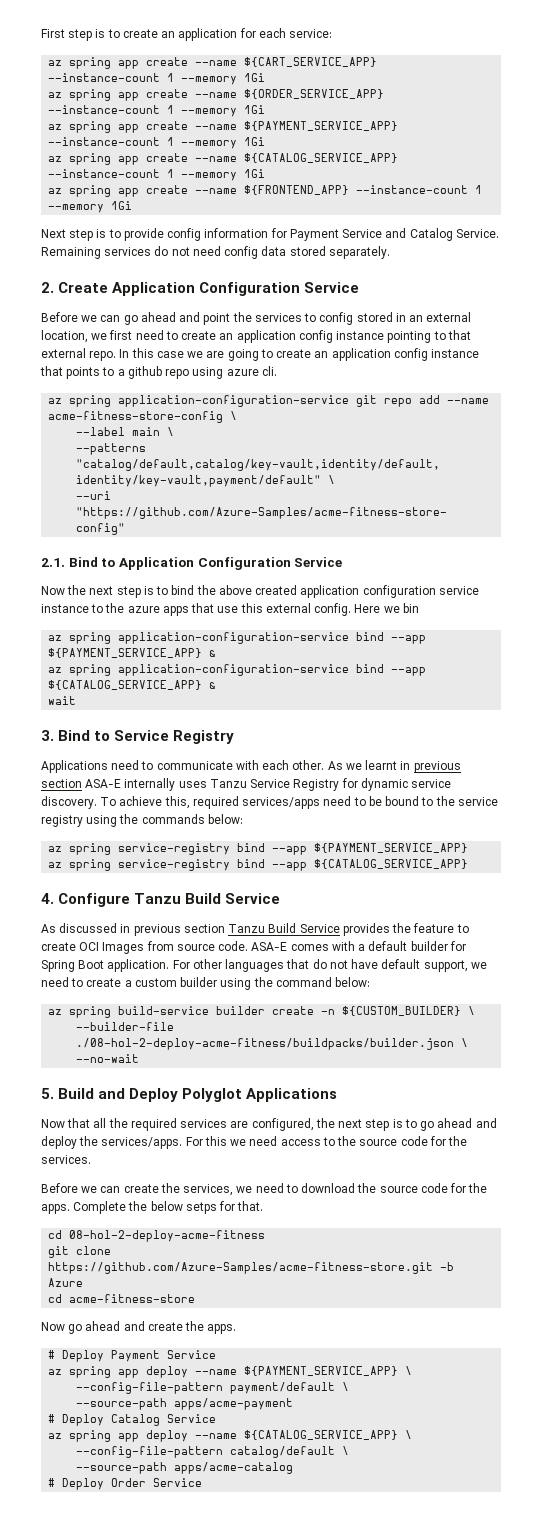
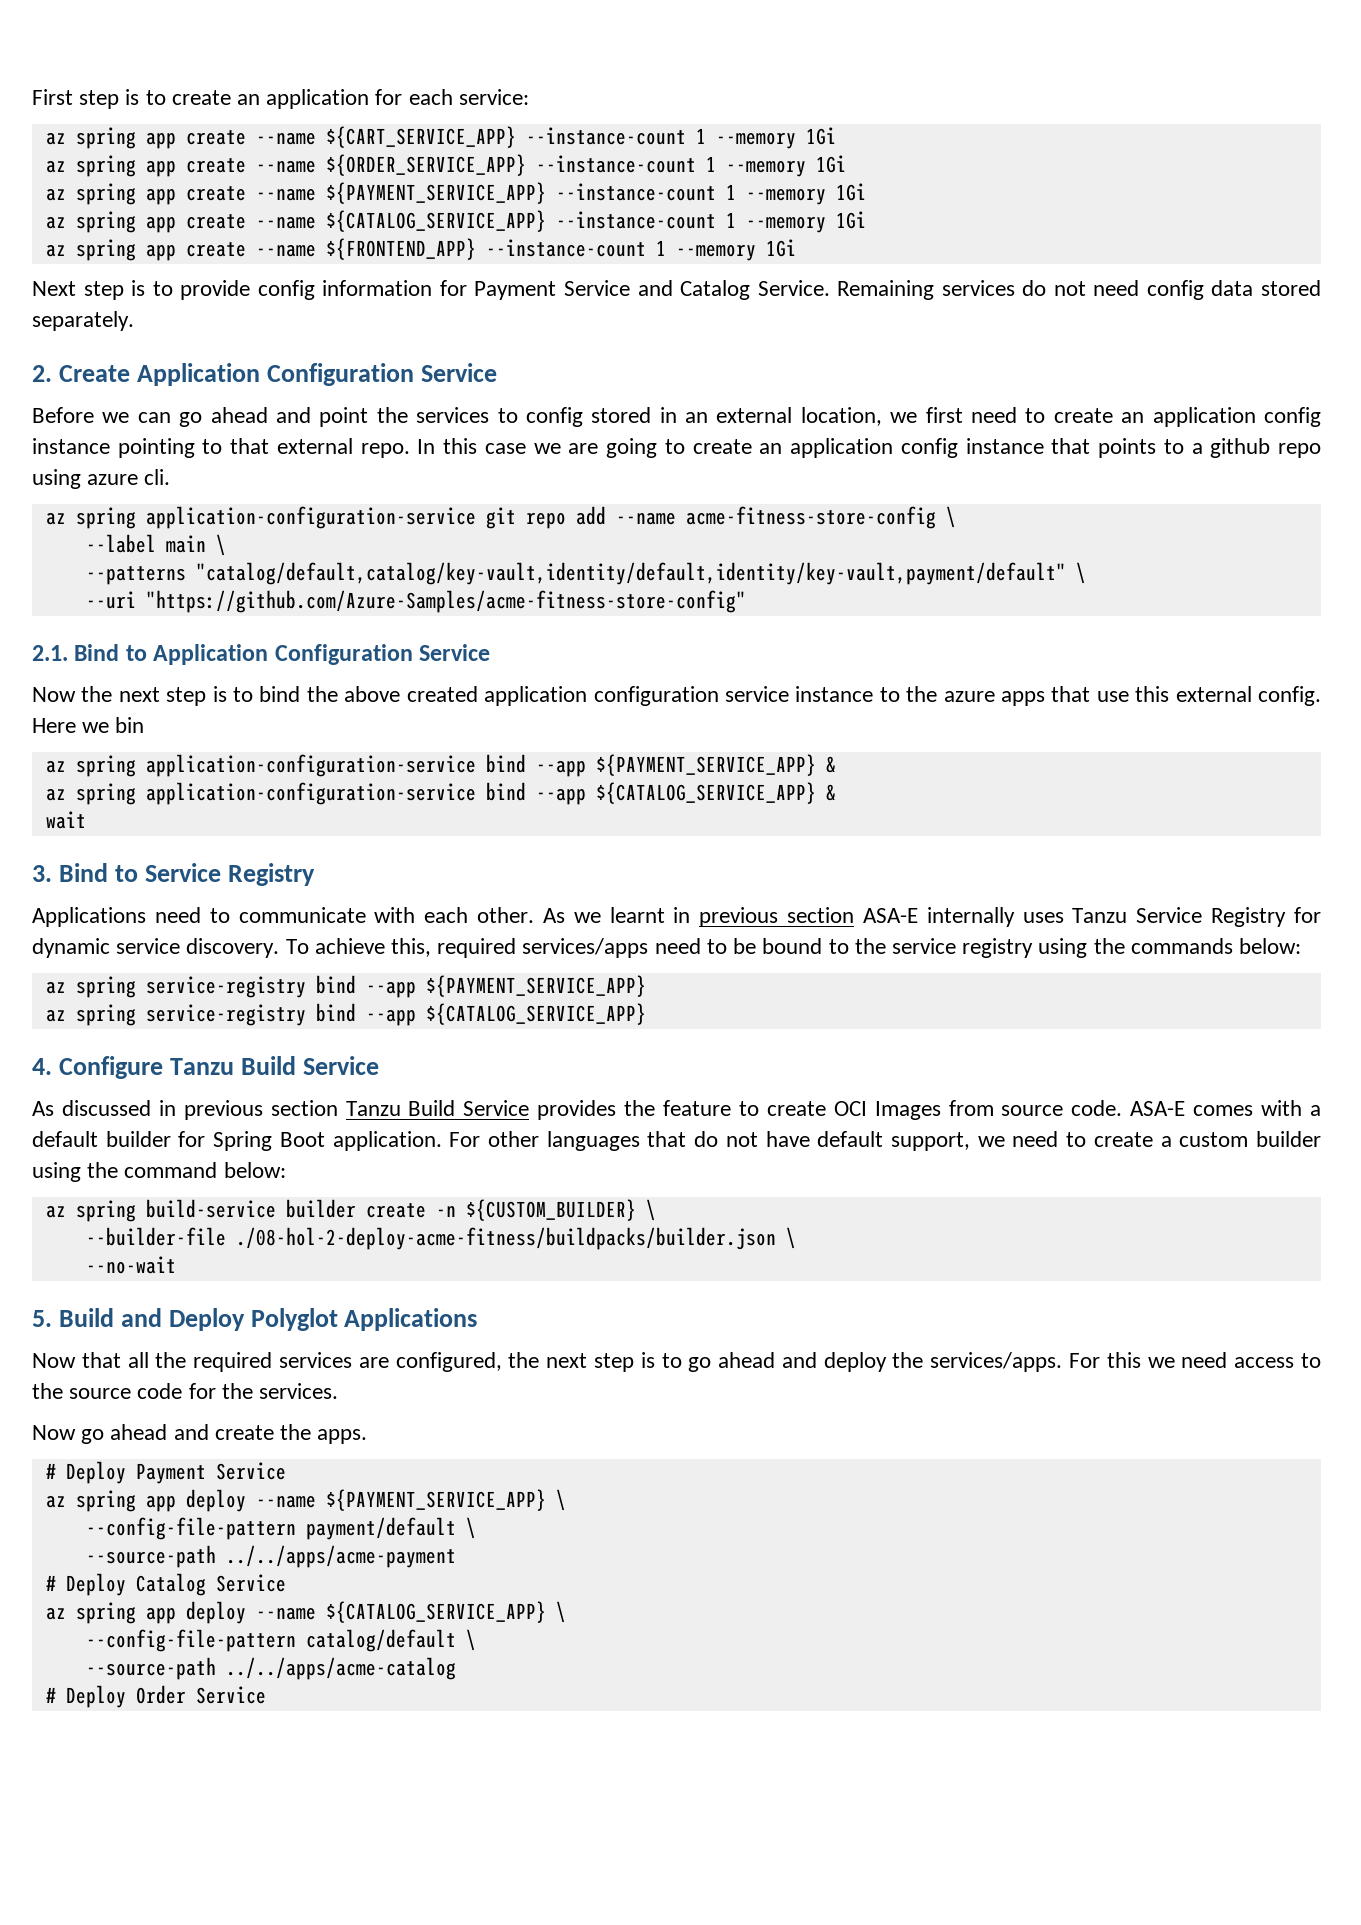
[41,1183,488,1196] [41,1201,264,1214] [48,1230,266,1242] [48,1246,112,1258] [48,1262,455,1274] [48,1278,84,1287] [48,1294,196,1303] // Before we can create the services, we need to download the source code for the apps. Complete the below setps for that. // cd 08-hol-2-deploy-acme-fitness // git clone https://github.com/Azure-Samples/acme-fitness-store.git -b Azure // cd acme-fitness-store -> (339, 1391) none
[174,1398,294,1410] apps/acme-payment -> [225,1545,456,1568] ../../apps/acme-payment
[174,1462,294,1474] apps/acme-catalog -> [225,1657,456,1680] ../../apps/acme-catalog

